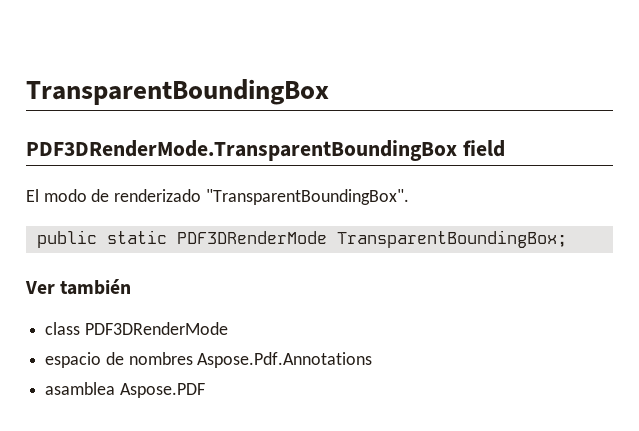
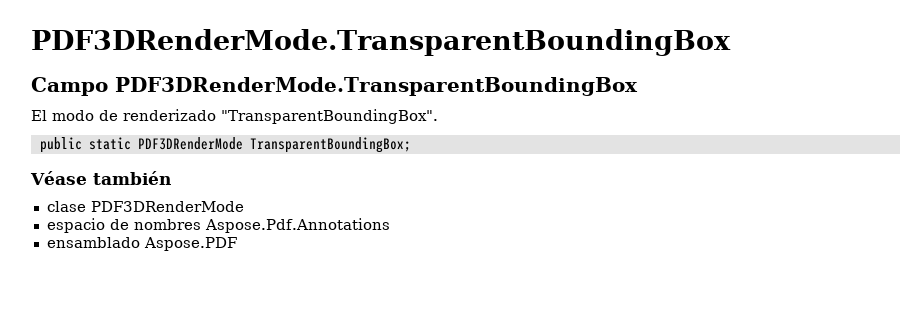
[26,79,329,105] [26,140,505,161] TransparentBoundingBox // PDF3DRenderMode.TransparentBoundingBox field -> [31,29,731,56] [31,77,638,96] PDF3DRenderMode.TransparentBoundingBox // Campo PDF3DRenderMode.TransparentBoundingBox
[25,281,55,294] Ver -> [30,171,87,185] Véase
[45,322,81,335] class -> [46,201,86,212] clase
[45,382,116,395] asamblea -> [46,237,140,248] ensamblado

